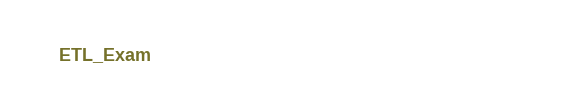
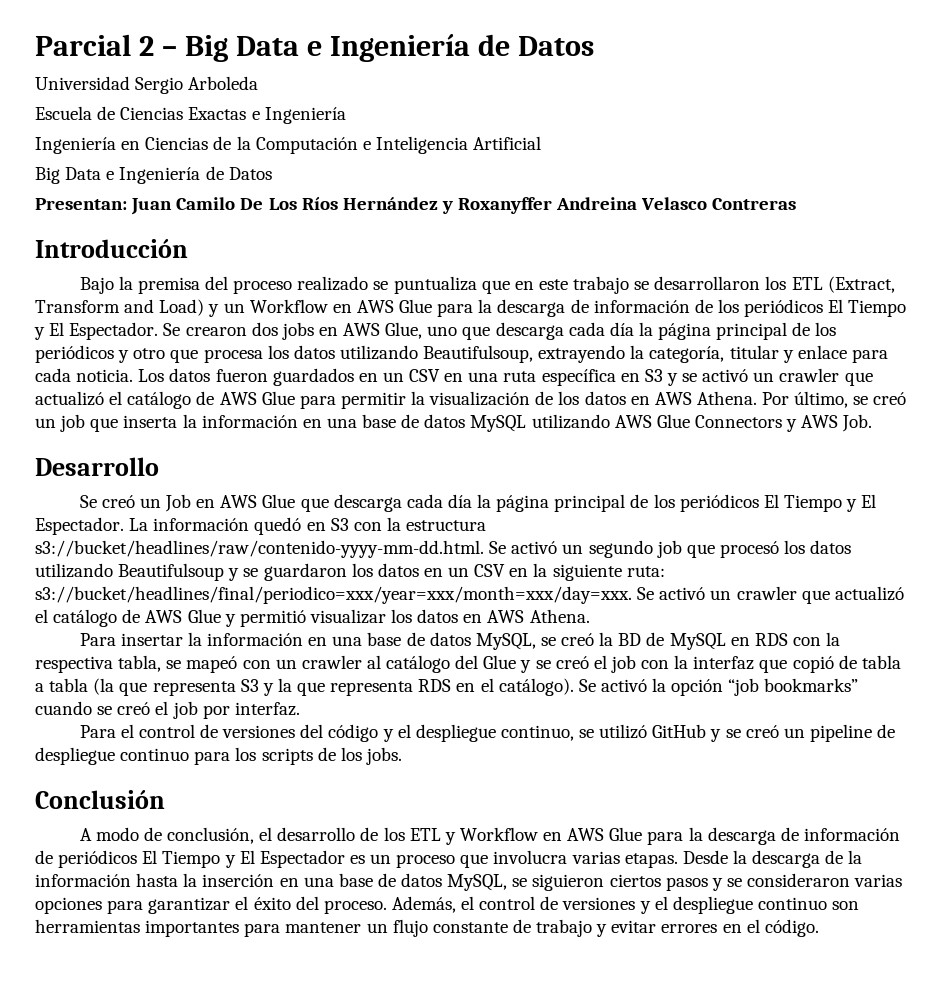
[59,48,151,63] ETL_Exam -> [35,34,594,62] [35,76,259,94] [35,106,346,124] [35,136,542,154] [35,166,272,184] [35,197,797,215] [35,239,188,258] [79,276,895,294] [35,299,907,317] [34,322,837,340] [35,345,888,363] [35,368,873,386] [35,391,907,409] [35,414,873,432] [35,457,159,476] [79,494,877,512] [35,517,487,535] [35,540,852,558] [35,563,665,581] [35,586,904,604] [35,609,590,627] [79,632,841,650] [35,655,901,673] [35,678,859,696] [35,701,300,719] [79,724,896,742] [35,747,402,765] [35,790,165,809] [79,827,900,845] [35,850,863,868] [35,873,903,891] [35,896,860,914] [35,919,819,937] Parcial 2 – Big Data e Ingeniería de Datos // Universidad Sergio Arboleda // Escuela de Ciencias Exactas e Ingeniería // Ingeniería en Ciencias de la Computación e Inteligencia Artificial // Big Data e Ingeniería de Datos // Presentan: Juan Camilo De Los Ríos Hernández y Roxanyffer Andreina Velasco Contreras // Introducción // Bajo la premisa del proceso realizado se puntualiza que en este trabajo se desarrollaron los ETL (Extract, Transform and Load) y un Workflow en AWS Glue para la descarga de información de los periódicos El Tiempo y El Espectador. Se crearon dos jobs en AWS Glue, uno que descarga cada día la página principal de los periódicos y otro que procesa los datos utilizando Beautifulsoup, extrayendo la categoría, titular y enlace para cada noticia. Los datos fueron guardados en un CSV en una ruta específica en S3 y se activó un crawler que actualizó el catálogo de AWS Glue para permitir la visualización de los datos en AWS Athena. Por último, se creó un job que inserta la información en una base de datos MySQL utilizando AWS Glue Connectors y AWS Job. // Desarrollo // Se creó un Job en AWS Glue que descarga cada día la página principal de los periódicos El Tiempo y El Espectador. La información quedó en S3 con la estructura s3://bucket/headlines/raw/contenido-yyyy-mm-dd.html. Se activó un segundo job que procesó los datos utilizando Beautifulsoup y se guardaron los datos en un CSV en la siguiente ruta: s3://bucket/headlines/final/periodico=xxx/year=xxx/month=xxx/day=xxx. Se activó un crawler que actualizó el catálogo de AWS Glue y permitió visualizar los datos en AWS Athena. // Para insertar la información en una base de datos MySQL, se creó la BD de MySQL en RDS con la respectiva tabla, se mapeó con un crawler al catálogo del Glue y se creó el job con la interfaz que copió de tabla a tabla (la que representa S3 y la que representa RDS en el catálogo). Se activó la opción “job bookmarks” cuando se creó el job por interfaz. // Para el control de versiones del código y el despliegue continuo, se utilizó GitHub y se creó un pipeline de despliegue continuo para los scripts de los jobs. // Conclusión // A modo de conclusión, el desarrollo de los ETL y Workflow en AWS Glue para la descarga de información de periódicos El Tiempo y El Espectador es un proceso que involucra varias etapas. Desde la descarga de la información hasta la inserción en una base de datos MySQL, se siguieron ciertos pasos y se consideraron varias opciones para garantizar el éxito del proceso. Además, el control de versiones y el despliegue continuo son herramientas importantes para mantener un flujo constante de trabajo y evitar errores en el código.

